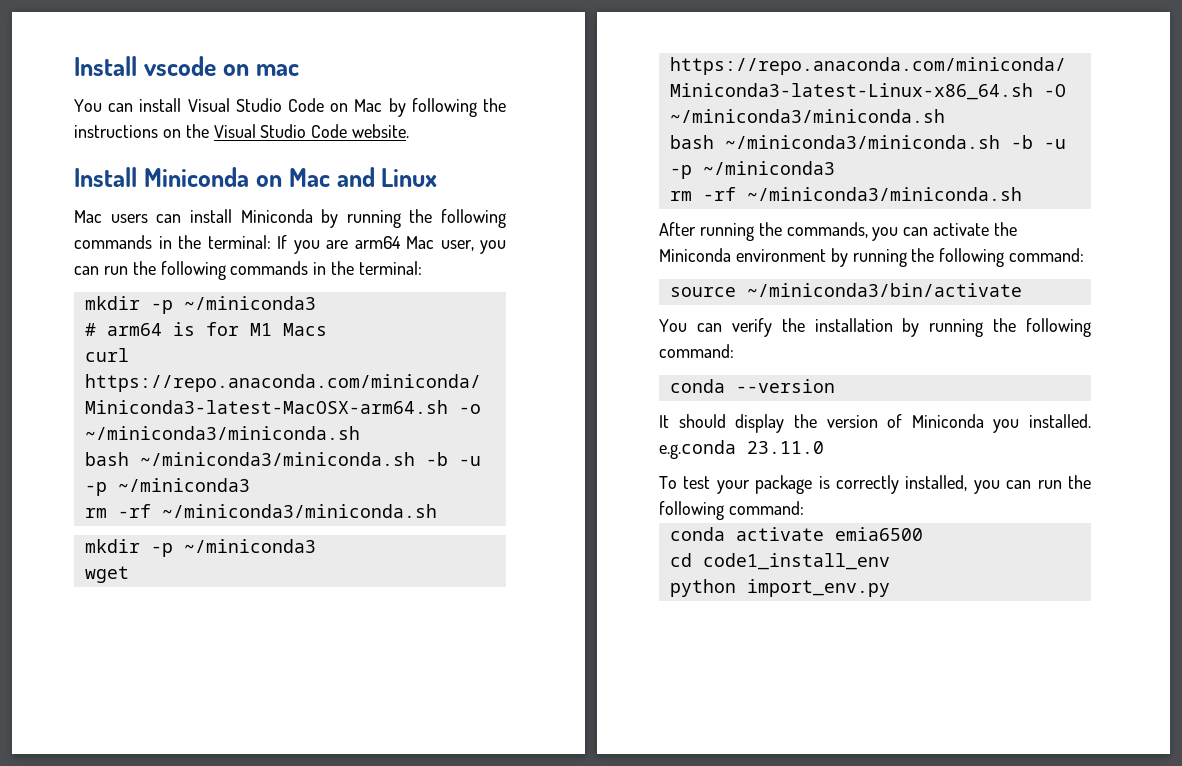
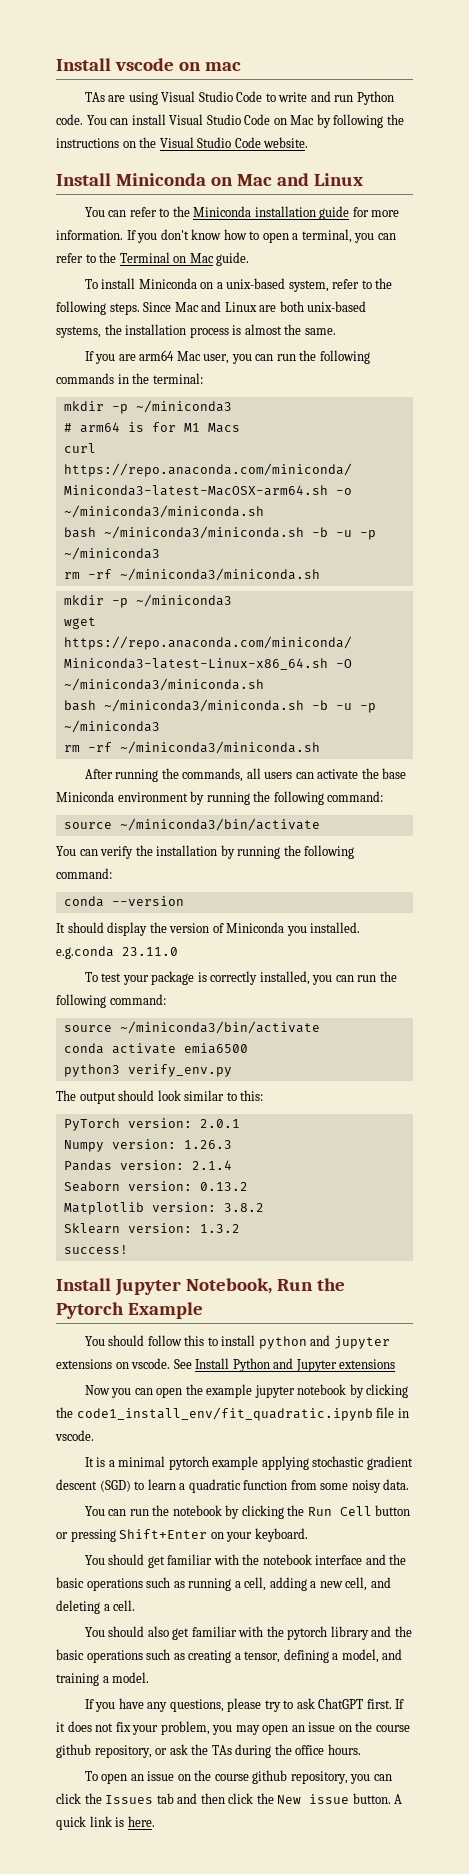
(299, 70) none -> [84,91,394,105] [56,114,83,125] TAs are using Visual Studio Code to write and run Python code.
[74,209,506,228] [74,235,271,249] Mac users can install Miniconda by running the following commands in the terminal: -> [84,206,400,220] [56,229,396,243] [56,252,250,266] [84,278,393,292] [56,301,367,315] [56,324,336,338] You can refer to the Miniconda installation guide for more information. If you don't know how to open a terminal, you can refer to the Terminal on Mac guide. // To install Miniconda on a unix-based system, refer to the following steps. Since Mac and Linux are both unix-based systems, the installation process is almost the same. //
[872,227,899,241] you -> [246,768,293,779] all users
(1018, 229) none -> [382,768,407,779] base
(804, 508) none -> [63,1021,320,1034] // source ~/miniconda3/bin/activate
[669,553,890,570] [669,579,890,597] cd code1_install_env // python import_env.py -> [63,1064,232,1077] [56,1090,264,1104] [63,1118,240,1131] [63,1139,232,1152] [63,1160,232,1171] [63,1181,248,1192] [63,1202,264,1215] [63,1223,240,1234] [63,1245,128,1254] [56,1278,345,1296] [56,1302,203,1319] [84,1335,390,1349] [56,1358,396,1372] [84,1384,409,1398] [56,1407,409,1421] [55,1430,94,1441] [84,1456,413,1470] [56,1479,410,1493] [84,1505,411,1519] [56,1528,308,1542] [84,1554,407,1568] [56,1577,391,1591] [56,1600,136,1614] [84,1626,412,1640] [56,1649,403,1663] [56,1672,150,1686] [84,1698,405,1712] [56,1721,410,1735] [56,1744,361,1758] [84,1770,392,1784] [56,1793,403,1804] [56,1816,155,1830] python3 verify_env.py // The output should look similar to this: // PyTorch version: 2.0.1 // Numpy version: 1.26.3 // Pandas version: 2.1.4 // Seaborn version: 0.13.2 // Matplotlib version: 3.8.2 // Sklearn version: 1.3.2 // success! // Install Jupyter Notebook, Run the Pytorch Example // You should follow this to install python and jupyter extensions on vscode. See Install Python and Jupyter extensions // Now you can open the example jupyter notebook by clicking the code1_install_env/fit_quadratic.ipynb file in vscode. // It is a minimal pytorch example applying stochastic gradient descent (SGD) to learn a quadratic function from some noisy data. // You can run the notebook by clicking the Run Cell button or pressing Shift+Enter on your keyboard. // You should get familiar with the notebook interface and the basic operations such as running a cell, adding a new cell, and deleting a cell. // You should also get familiar with the pytorch library and the basic operations such as creating a tensor, defining a model, and training a model. // If you have any questions, please try to ask ChatGPT first. If it does not fix your problem, you may open an issue on the course github repository, or ask the TAs during the office hours. // To open an issue on the course github repository, you can click the Issues tab and then click the New issue button. A quick link is here.

